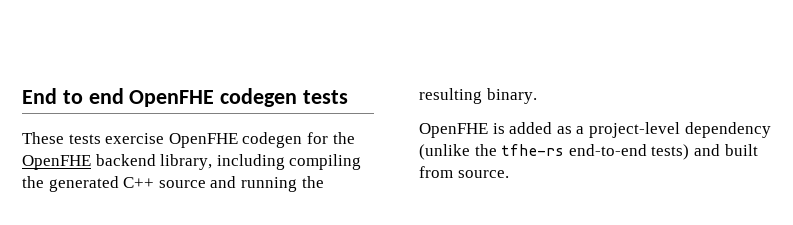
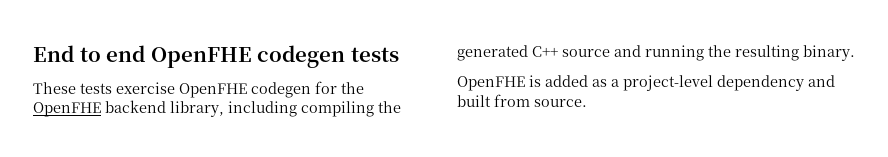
[419,144,690,160] (unlike the tfhe-rs end-to-end tests) -> (804, 83) none

